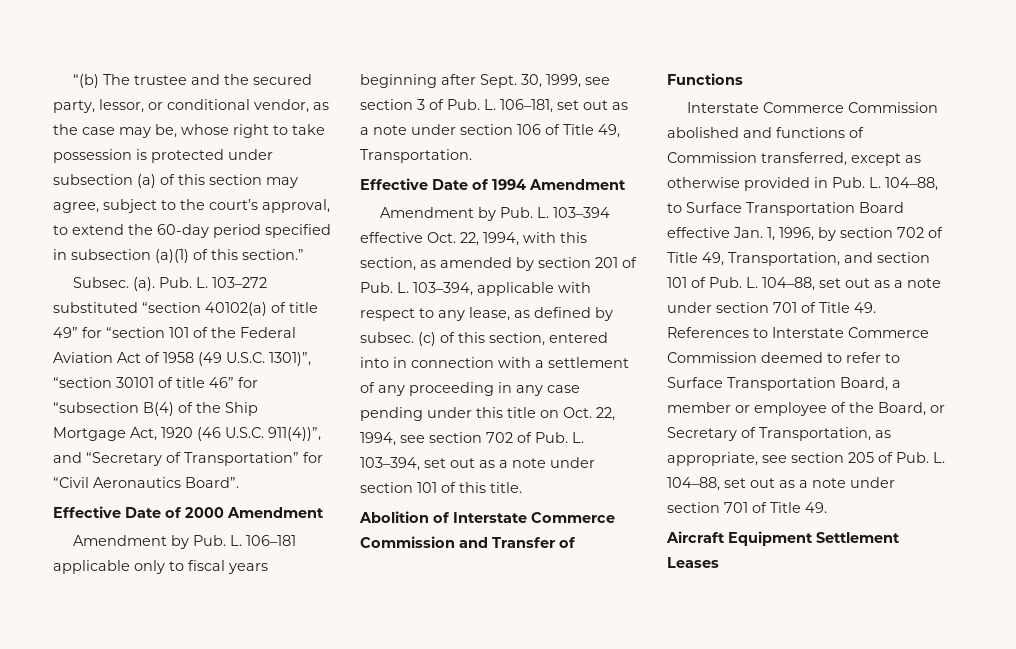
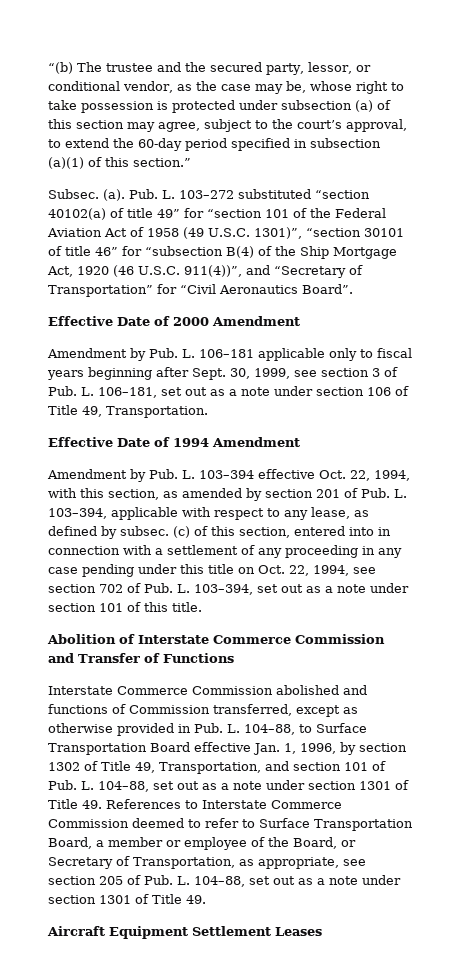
[897,227,924,238] 702 -> [48,762,80,771] 1302
[773,302,797,313] 701 -> [359,781,391,790] 1301
[724,502,748,513] 701 -> [99,895,131,904] 1301

